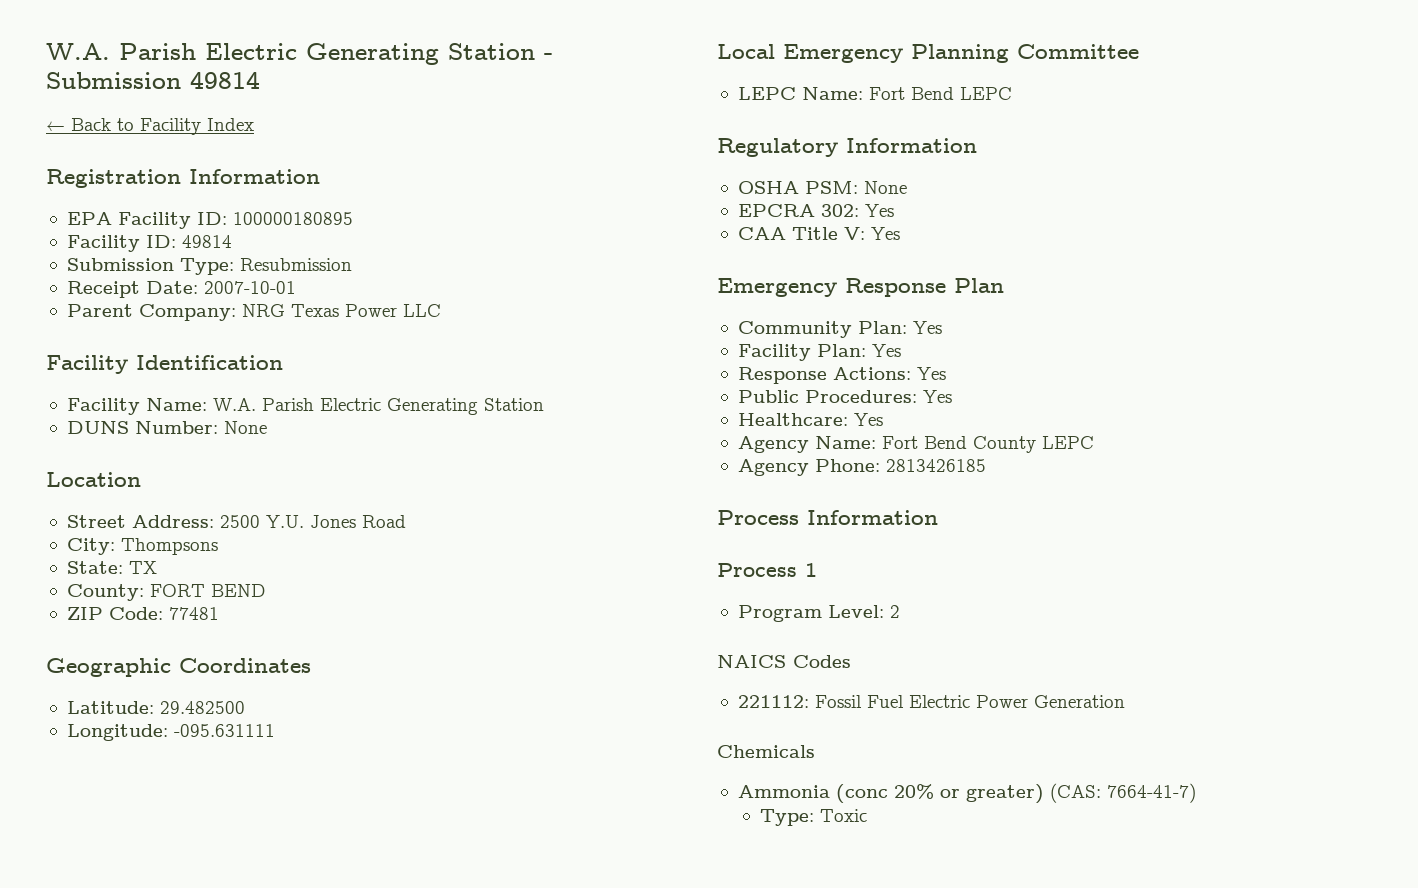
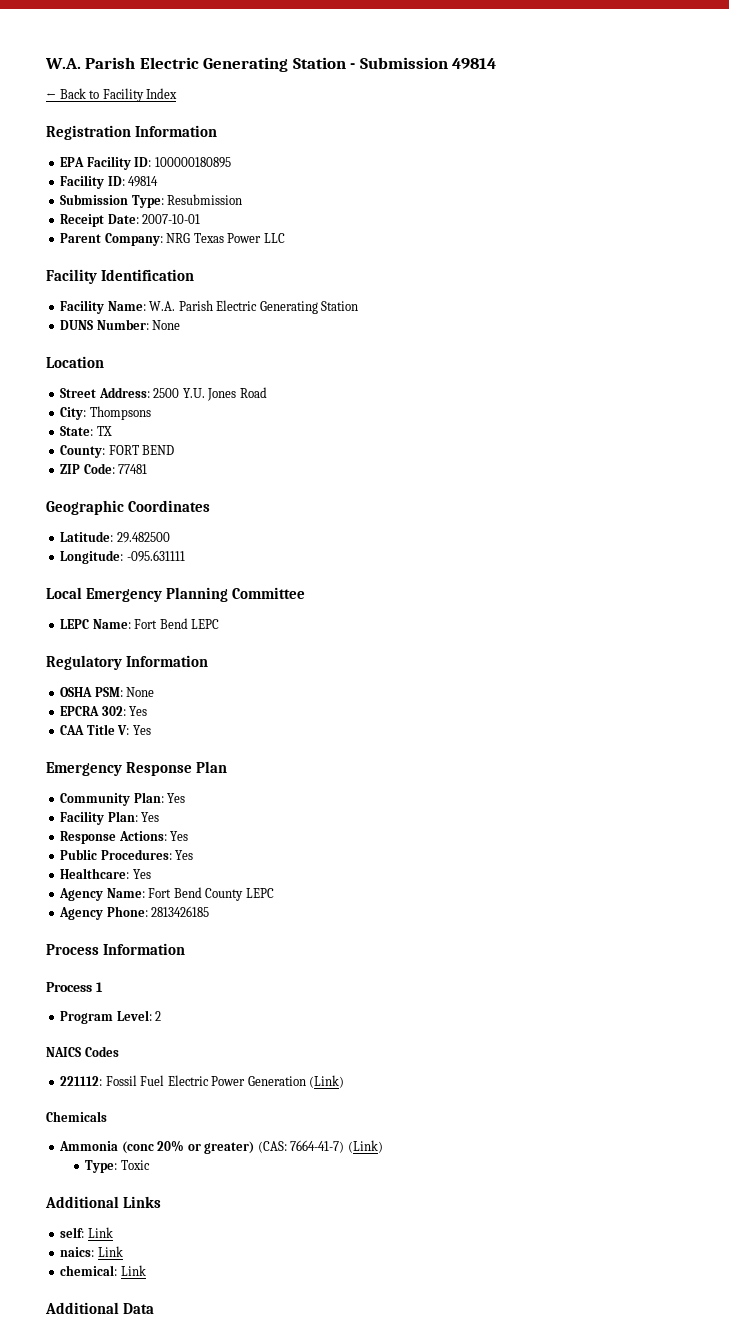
(1125, 701) none -> [309,1075,345,1088] (Link)
(1196, 793) none -> [347,1140,383,1153] (Link)
(867, 815) none -> [45,1196,162,1208] [60,1227,113,1238] [60,1246,123,1257] [60,1265,146,1276] [45,1302,155,1314] // Additional Links // self: Link // naics: Link // chemical: Link // Additional Data

